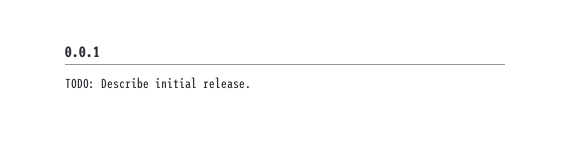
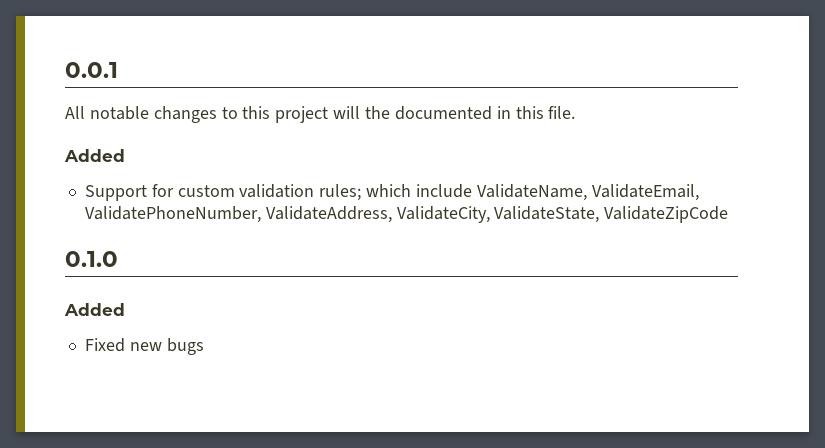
[65,77,251,89] TODO: Describe initial release. -> [65,106,576,123] [64,149,125,162] [84,184,699,201] [84,206,729,223] [65,251,118,267] [64,303,125,316] [84,338,204,355] All notable changes to this project will the documented in this file. // Added // Support for custom validation rules; which include ValidateName, ValidateEmail, ValidatePhoneNumber, ValidateAddress, ValidateCity, ValidateState, ValidateZipCode // 0.1.0 // Added // Fixed new bugs

